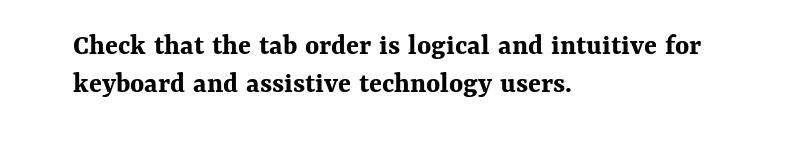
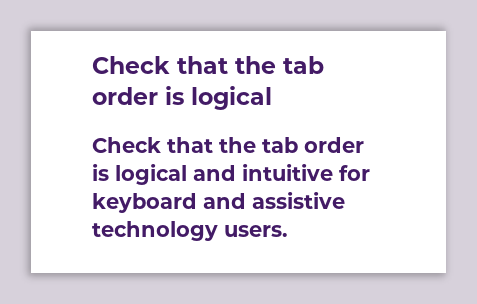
[73,34,490,59] Check that the tab order is logical -> [92,56,324,74] [92,86,272,110] [92,137,364,153] [92,164,187,185] Check that the tab order is logical // Check that the tab order is logical

